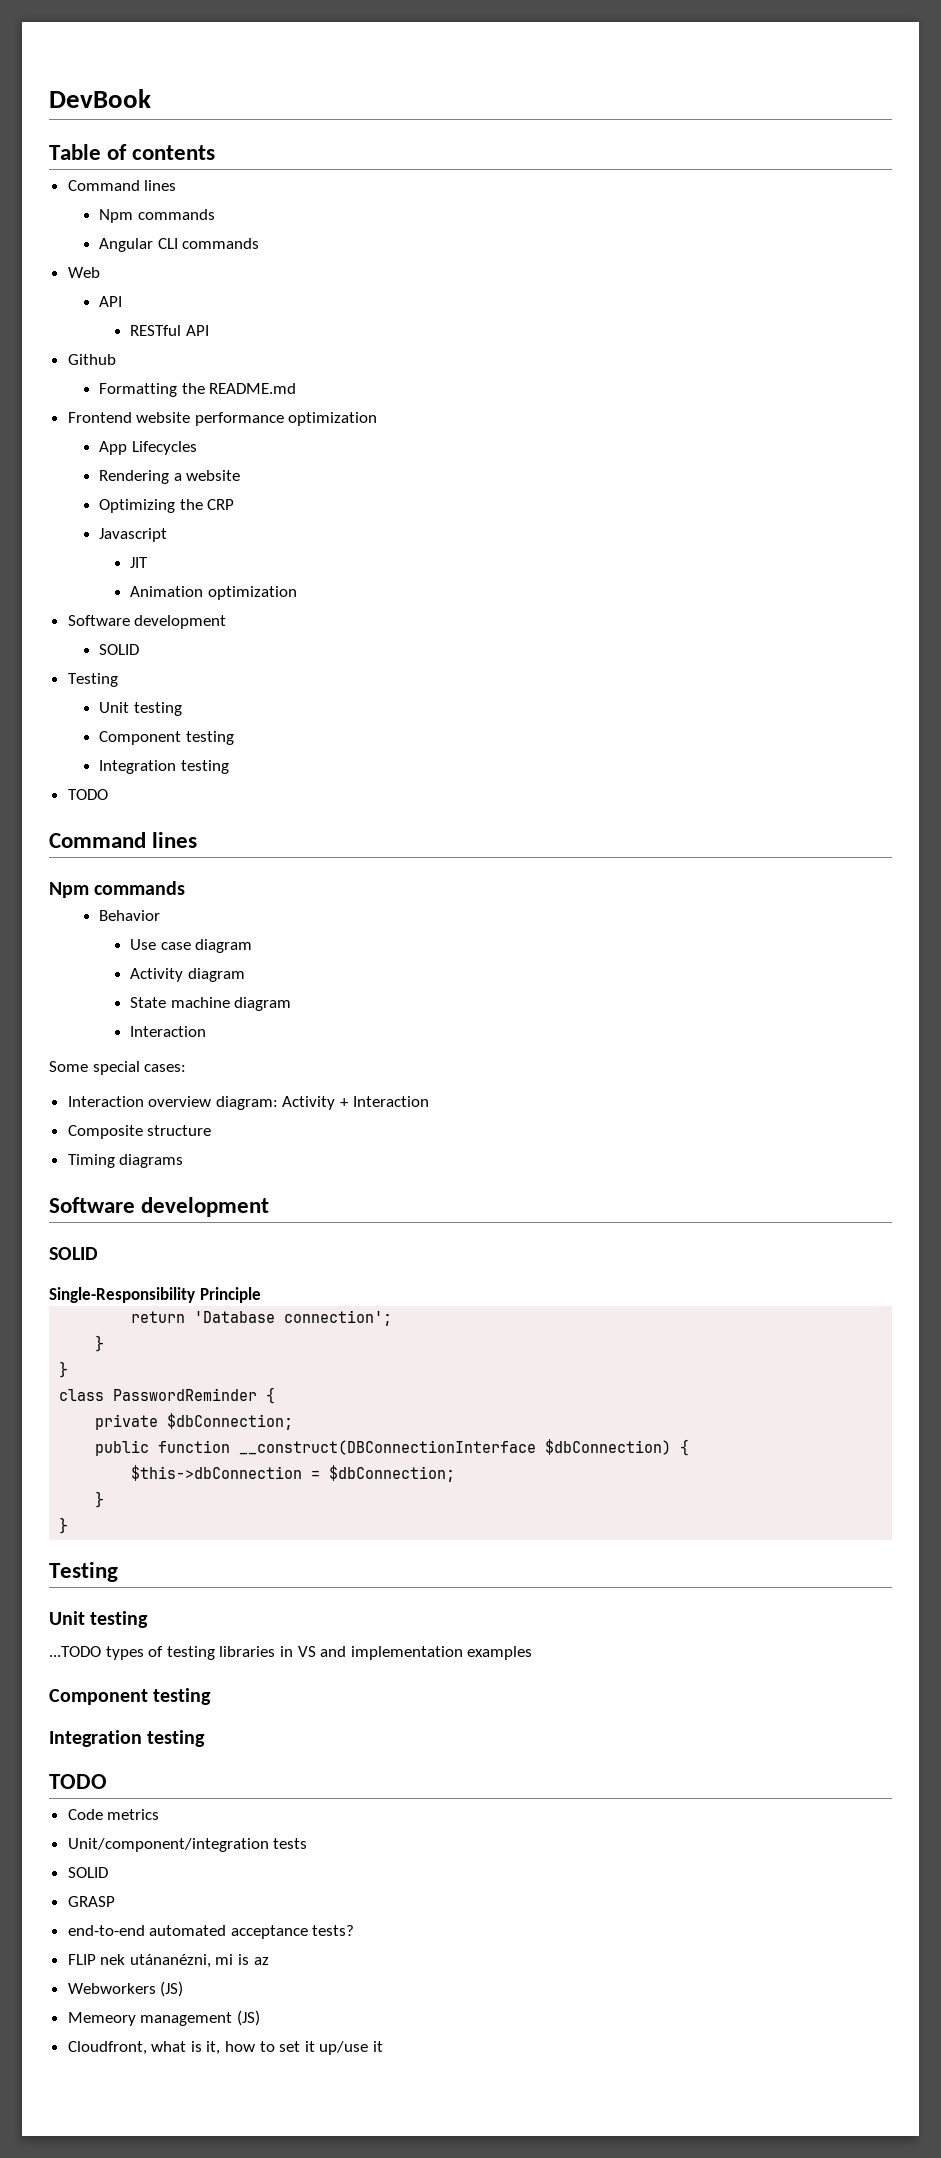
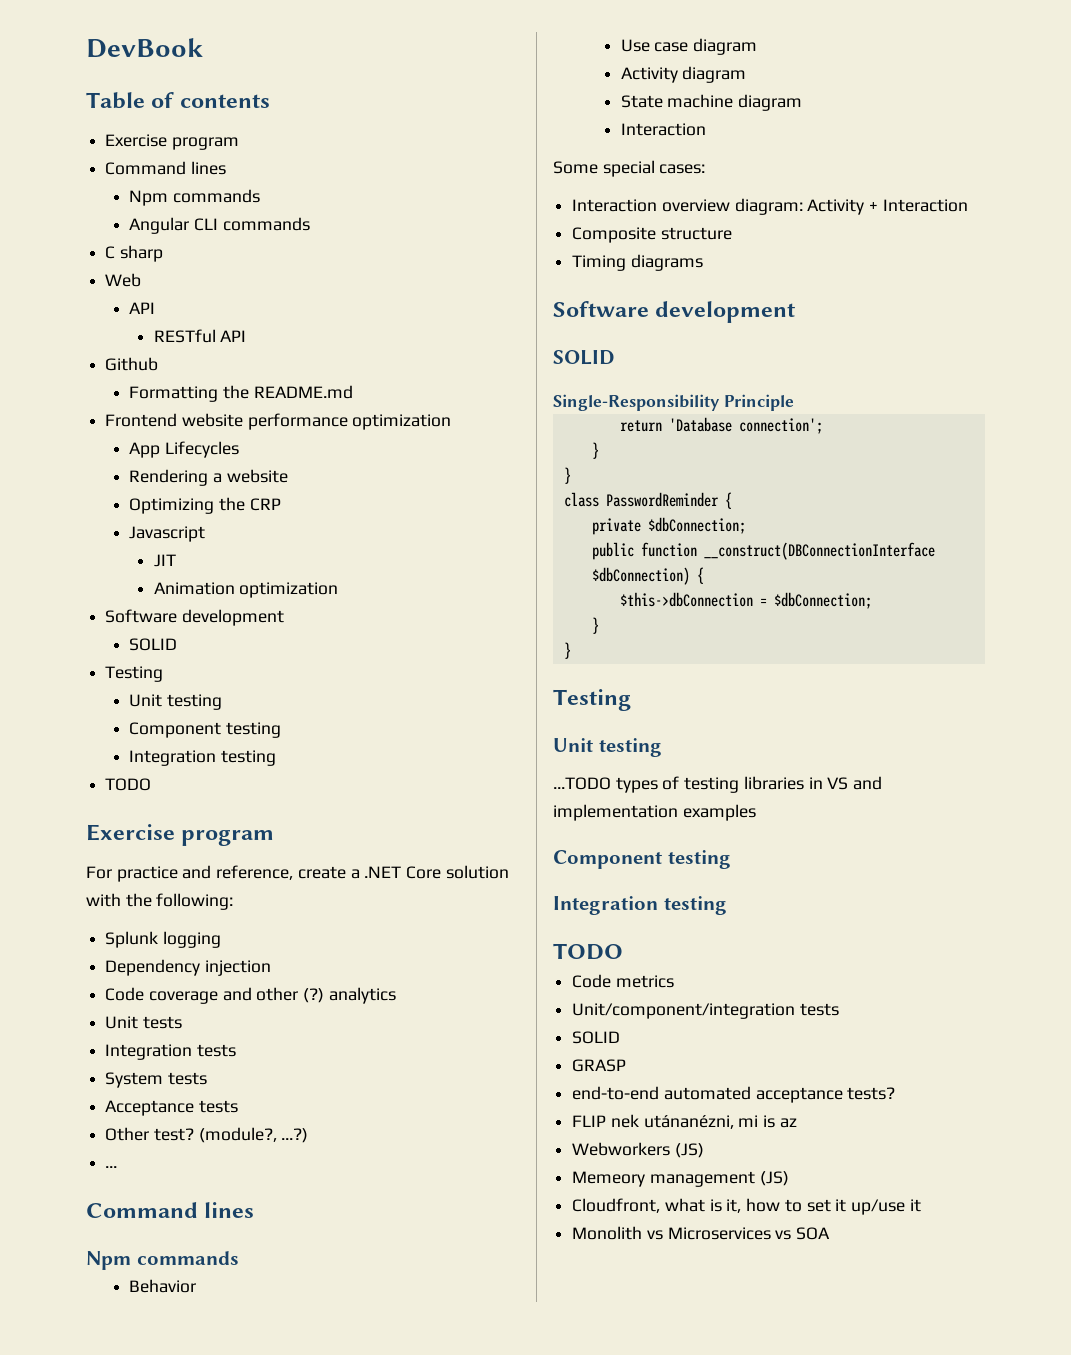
(216, 152) none -> [105,134,239,150] // Exercise program
(260, 243) none -> [105,245,163,262] // C sharp
(108, 794) none -> [86,824,275,846] [86,865,509,882] [86,893,234,910] [105,931,221,948] [105,959,271,976] [105,987,396,1004] [105,1016,182,1029] [105,1044,236,1060] [105,1072,207,1088] [105,1100,238,1116] [105,1127,309,1143] [105,1166,118,1168] // Exercise program // For practice and reference, create a .NET Core solution with the following: // Splunk logging // Dependency injection // Code coverage and other (?) analytics // Unit tests // Integration tests // System tests // Acceptance tests // Other test? (module?, ...?) // ...
(384, 2046) none -> [572,1226,831,1240] // Monolith vs Microservices vs SOA

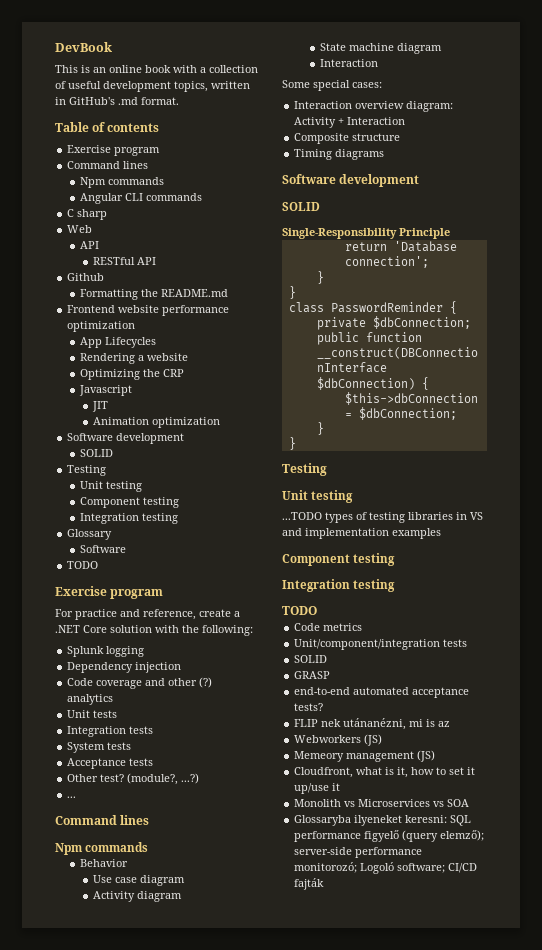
(203, 48) none -> [55,65,258,73] [55,81,250,92] [55,97,179,105] // This is an online book with a collection of useful development topics, written in GitHub's .md format.
(277, 758) none -> [67,529,113,540] [79,545,126,553] // Glossary // Software
(831, 1233) none -> [294,815,472,826] [294,830,485,842] [294,847,423,858] [294,862,478,874] [294,878,325,890] // Glossaryba ilyeneket keresni: SQL performance figyelő (query elemző); server-side performance monitorozó; Logoló software; CI/CD fajták

